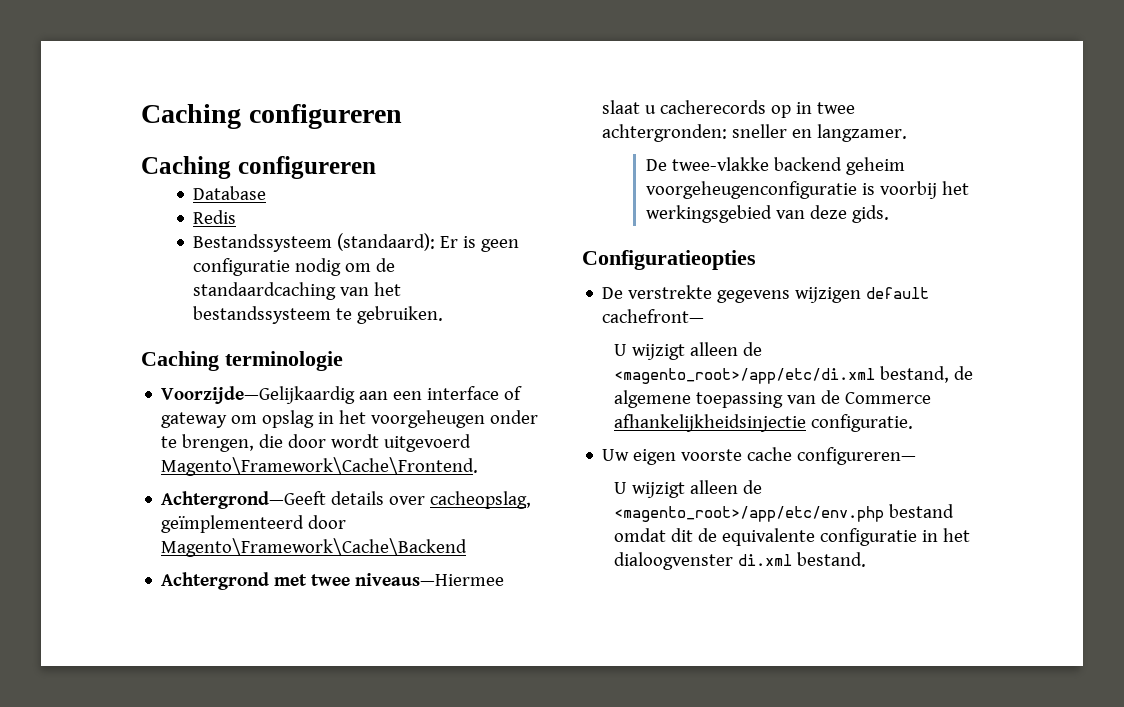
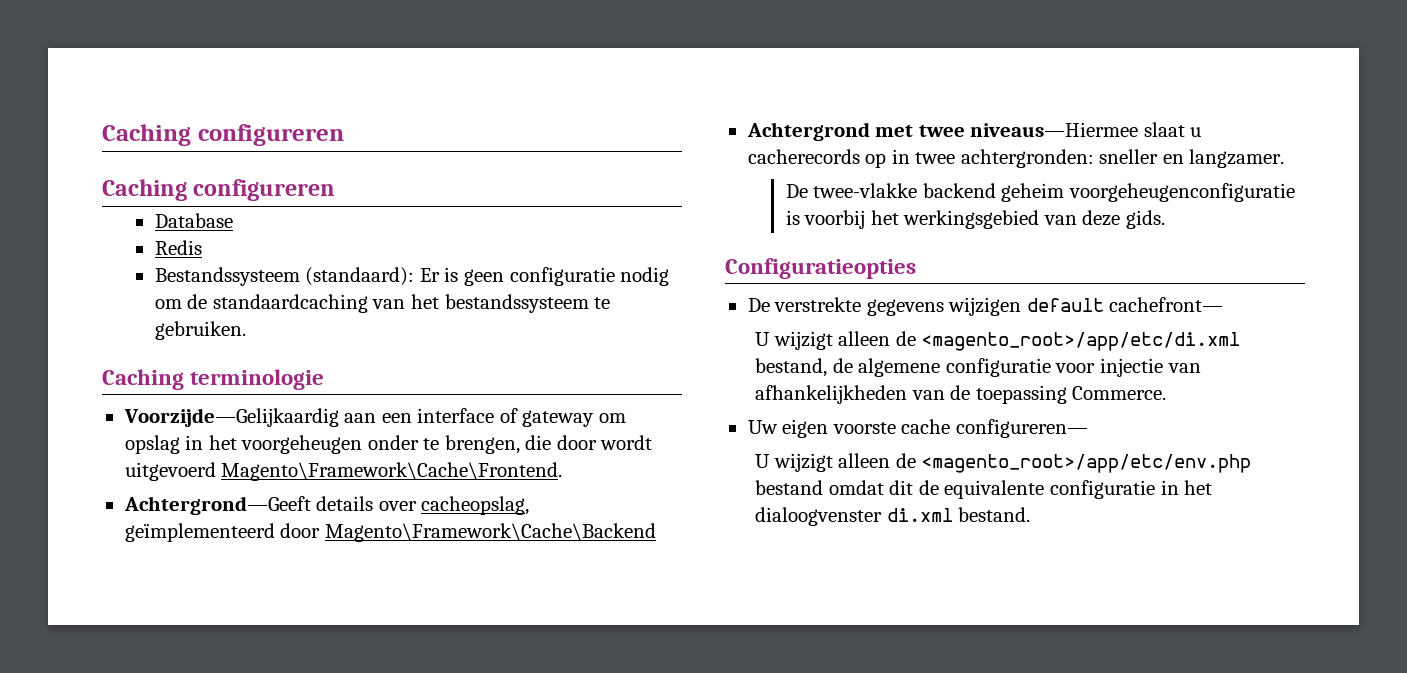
[696,390,932,408] [614,414,914,432] toepassing van de Commerce afhankelijkheidsinjectie configuratie. -> [945,358,1201,377] [755,385,1167,404] configuratie voor injectie van afhankelijkheden van de toepassing Commerce.

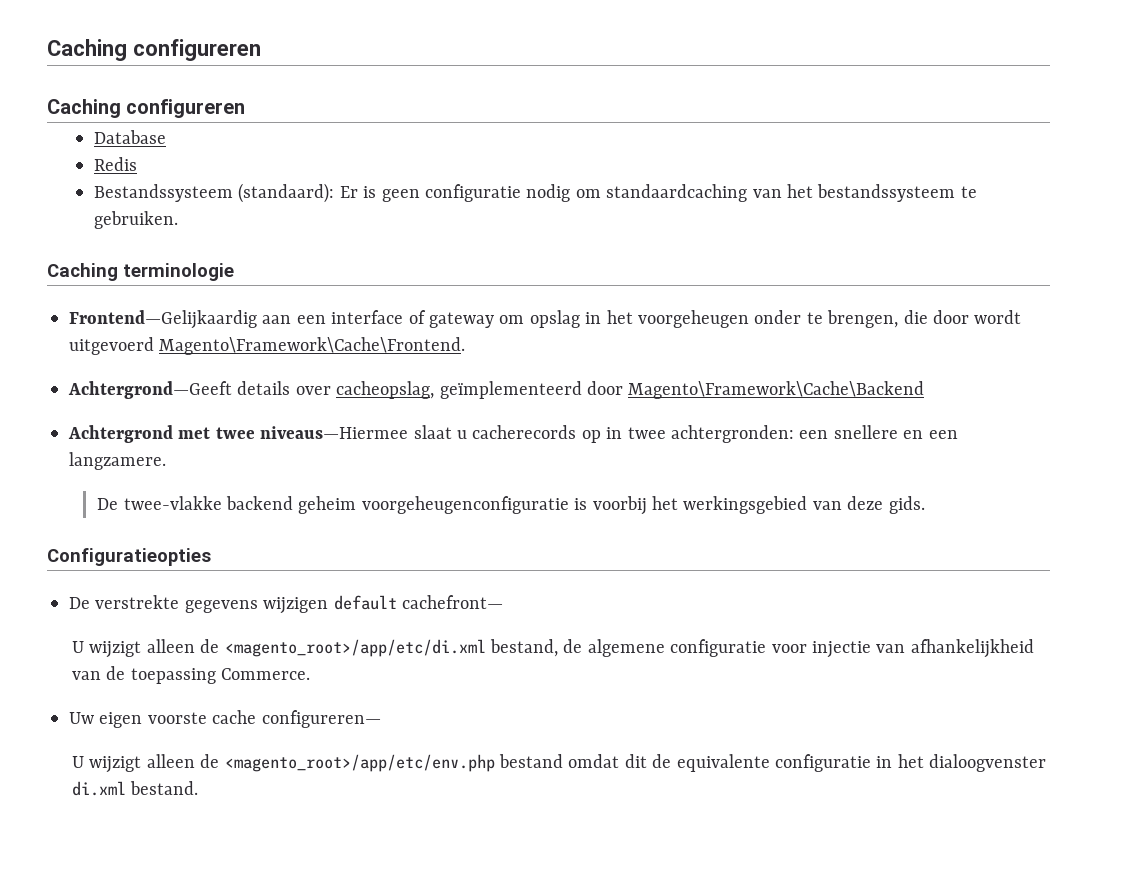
[187,294,208,309] de -> (601, 193) none
[123,408,339,427] Voorzijde—Gelijkaardig -> [69,310,257,329] Frontend—Gelijkaardig
[1099,149,1285,168] sneller en langzamer. -> [799,425,958,439] [69,452,166,470] een snellere en een langzamere.
[755,385,908,404] afhankelijkheden -> [910,639,1034,658] afhankelijkheid

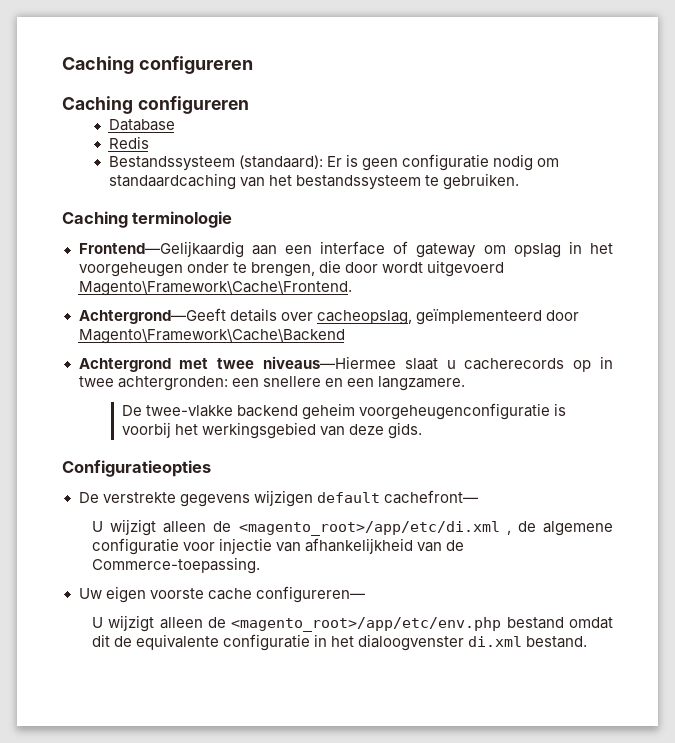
[490,639,559,657] bestand, -> [506,530,511,535] ,
[130,668,311,684] toepassing Commerce. -> [91,557,260,574] Commerce-toepassing.

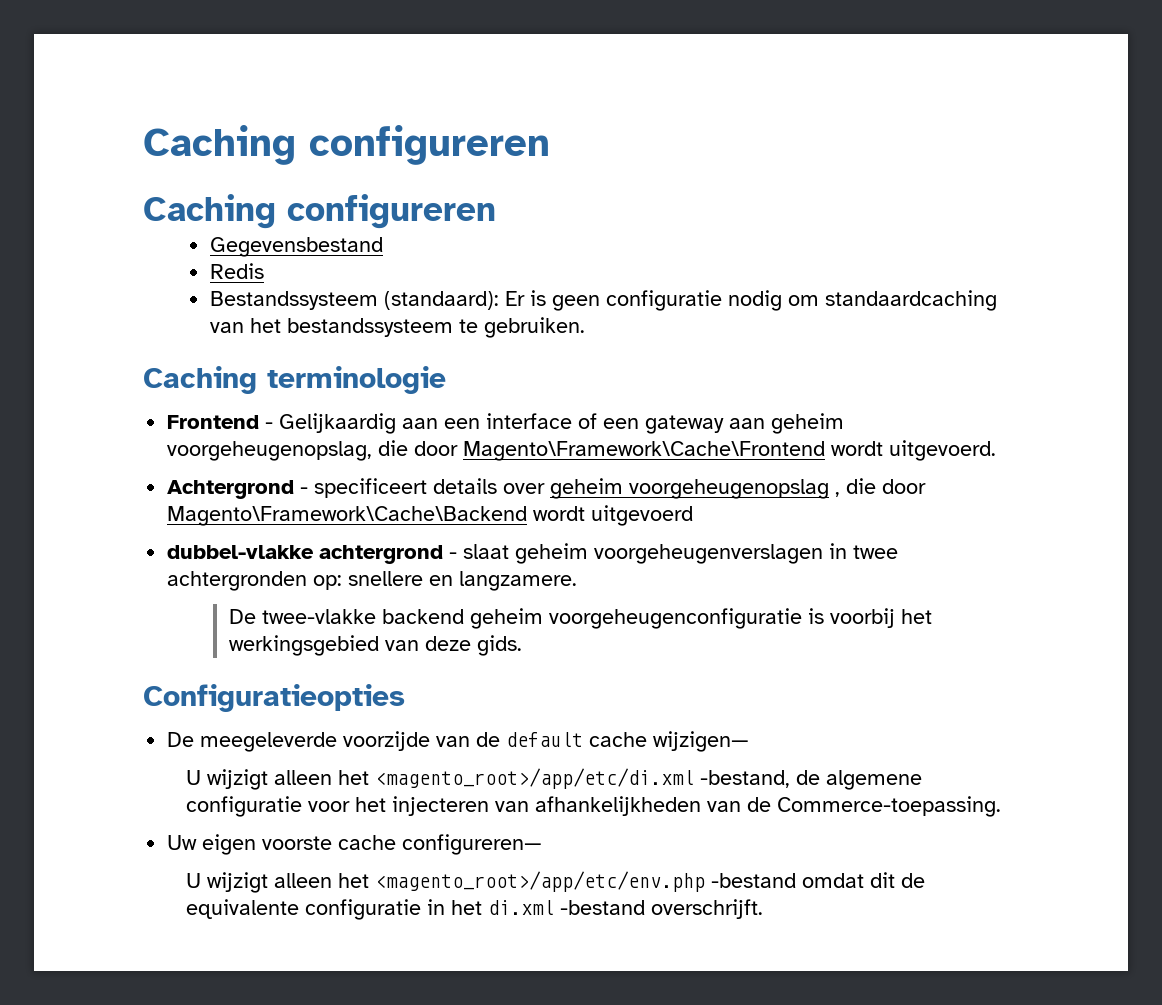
[108,119,175,131] Database -> [210,237,384,257] Gegevensbestand
[78,241,244,258] Frontend—Gelijkaardig -> [167,413,397,434] Frontend - Gelijkaardig
[416,241,614,258] [78,260,504,277] [78,280,352,296] [78,308,579,325] [78,328,345,344] [78,356,613,372] [78,376,259,391] gateway om opslag in het voorgeheugen onder te brengen, die door wordt uitgevoerd Magento\Framework\Cache\Frontend. // Achtergrond—Geeft details over cacheopslag, geïmplementeerd door Magento\Framework\Cache\Backend // Achtergrond met twee niveaus—Hiermee slaat u cacherecords op in twee achtergronden: een -> [603,413,845,434] [167,440,997,461] [167,478,927,499] [167,505,694,526] [167,543,899,564] [167,571,343,591] een gateway aan geheim voorgeheugenopslag, die door Magento\Framework\Cache\Frontend wordt uitgevoerd. // Achtergrond - specificeert details over geheim voorgeheugenopslag , die door Magento\Framework\Cache\Backend wordt uitgevoerd // dubbel-vlakke achtergrond - slaat geheim voorgeheugenverslagen in twee achtergronden op:
[346,378,374,387] een -> (454, 580) none
[102,490,478,507] [91,519,511,536] verstrekte gegevens wijzigen default cachefront— // U wijzigt alleen de <magento_root>/app/etc/di.xml , -> [200,731,750,752] [185,768,790,790] meegeleverde voorzijde van de default cache wijzigen— // U wijzigt alleen het <magento_root>/app/etc/di.xml -bestand,
[219,538,414,554] injectie van afhankelijkheid -> [354,796,701,816] het injecteren van afhankelijkheden
[207,617,564,632] de <magento_root>/app/etc/env.php bestand -> [337,871,796,892] het <magento_root>/app/etc/env.php -bestand
[358,634,588,651] dialoogvenster di.xml bestand. -> [487,899,763,919] di.xml -bestand overschrijft.

